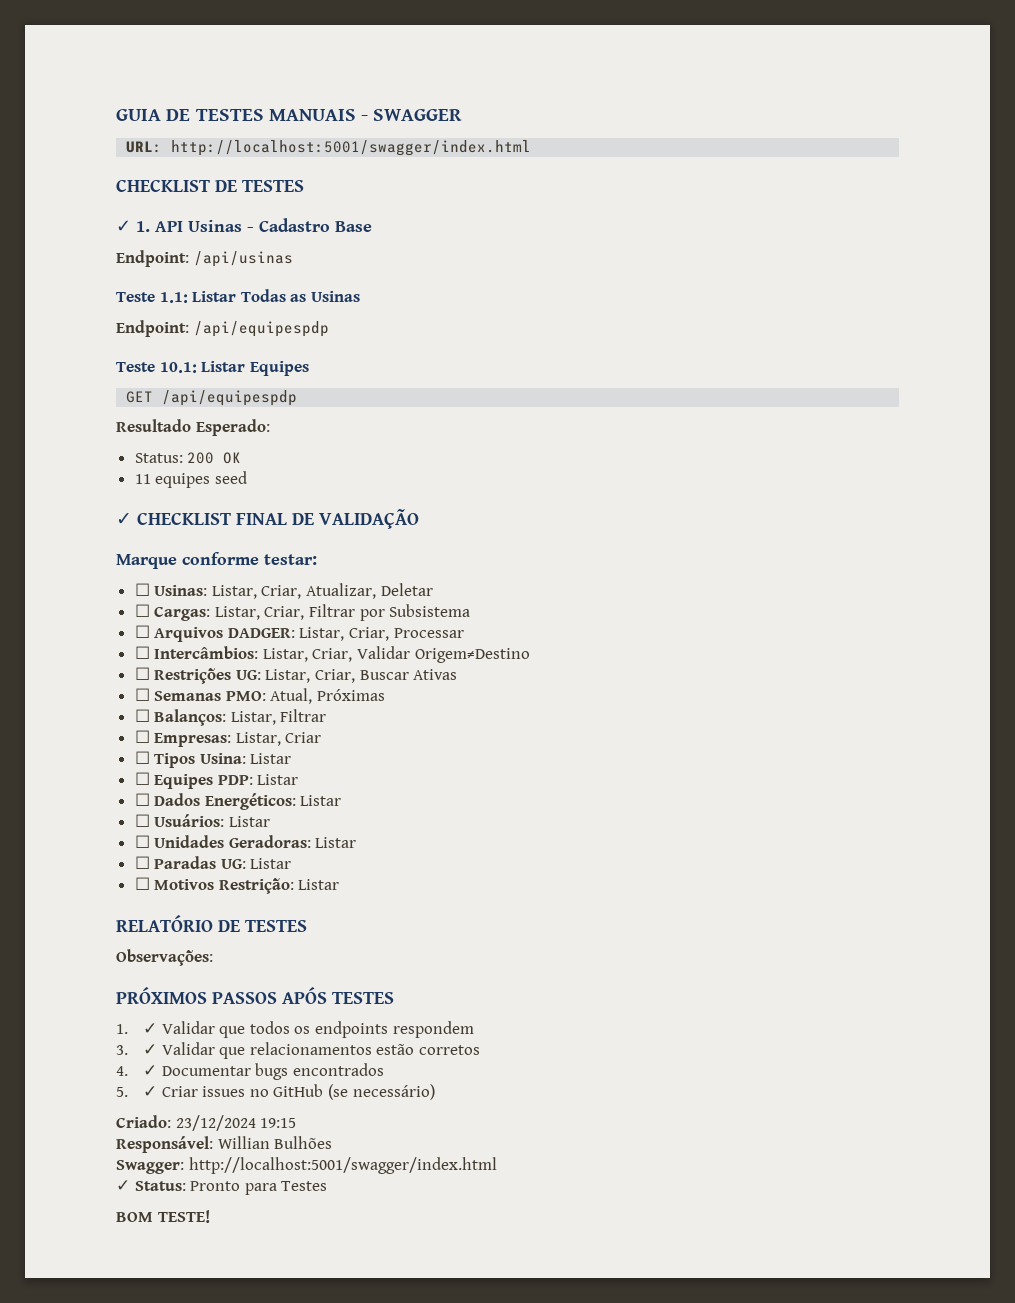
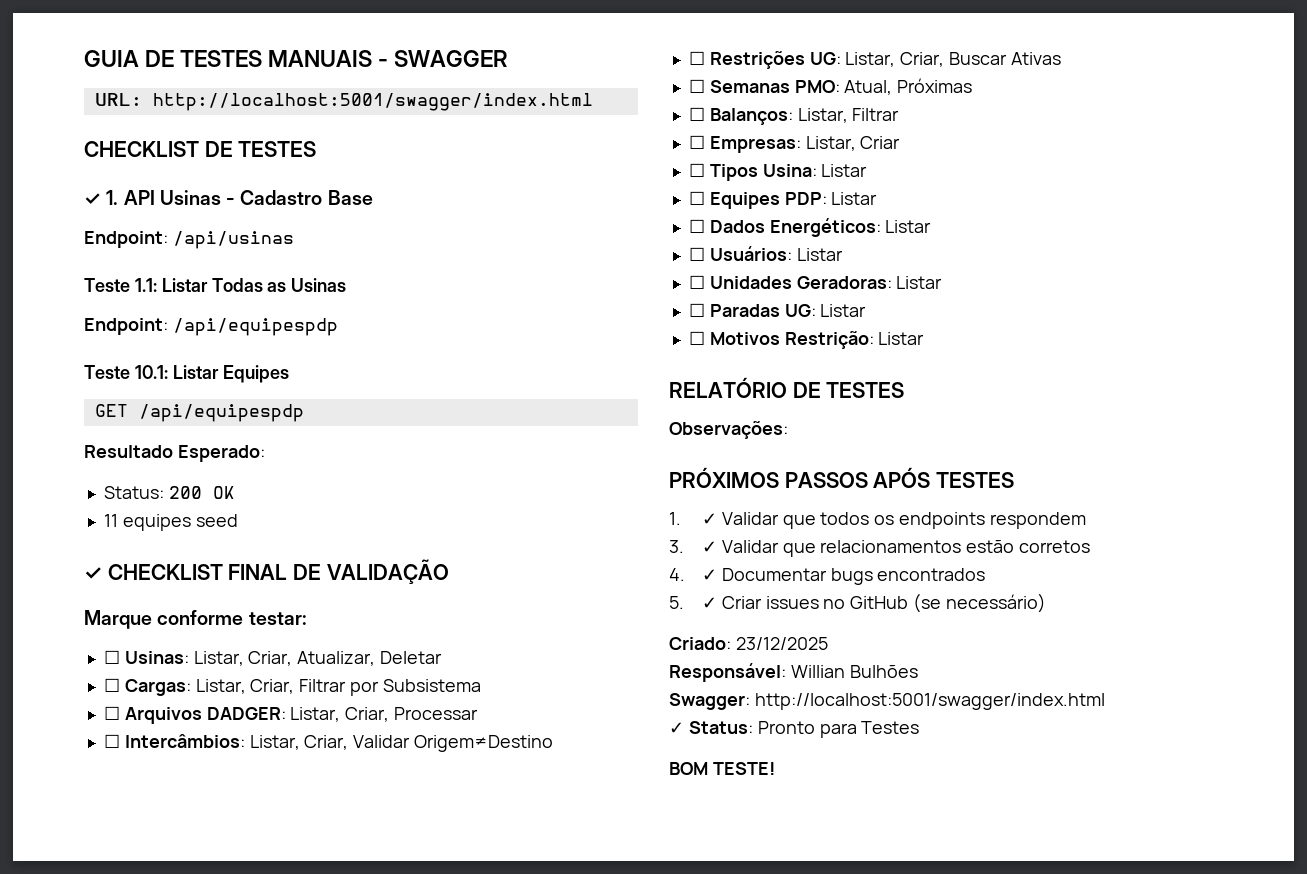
[175,1115,297,1131] 23/12/2024 19:15 -> [735,637,828,650] 23/12/2025

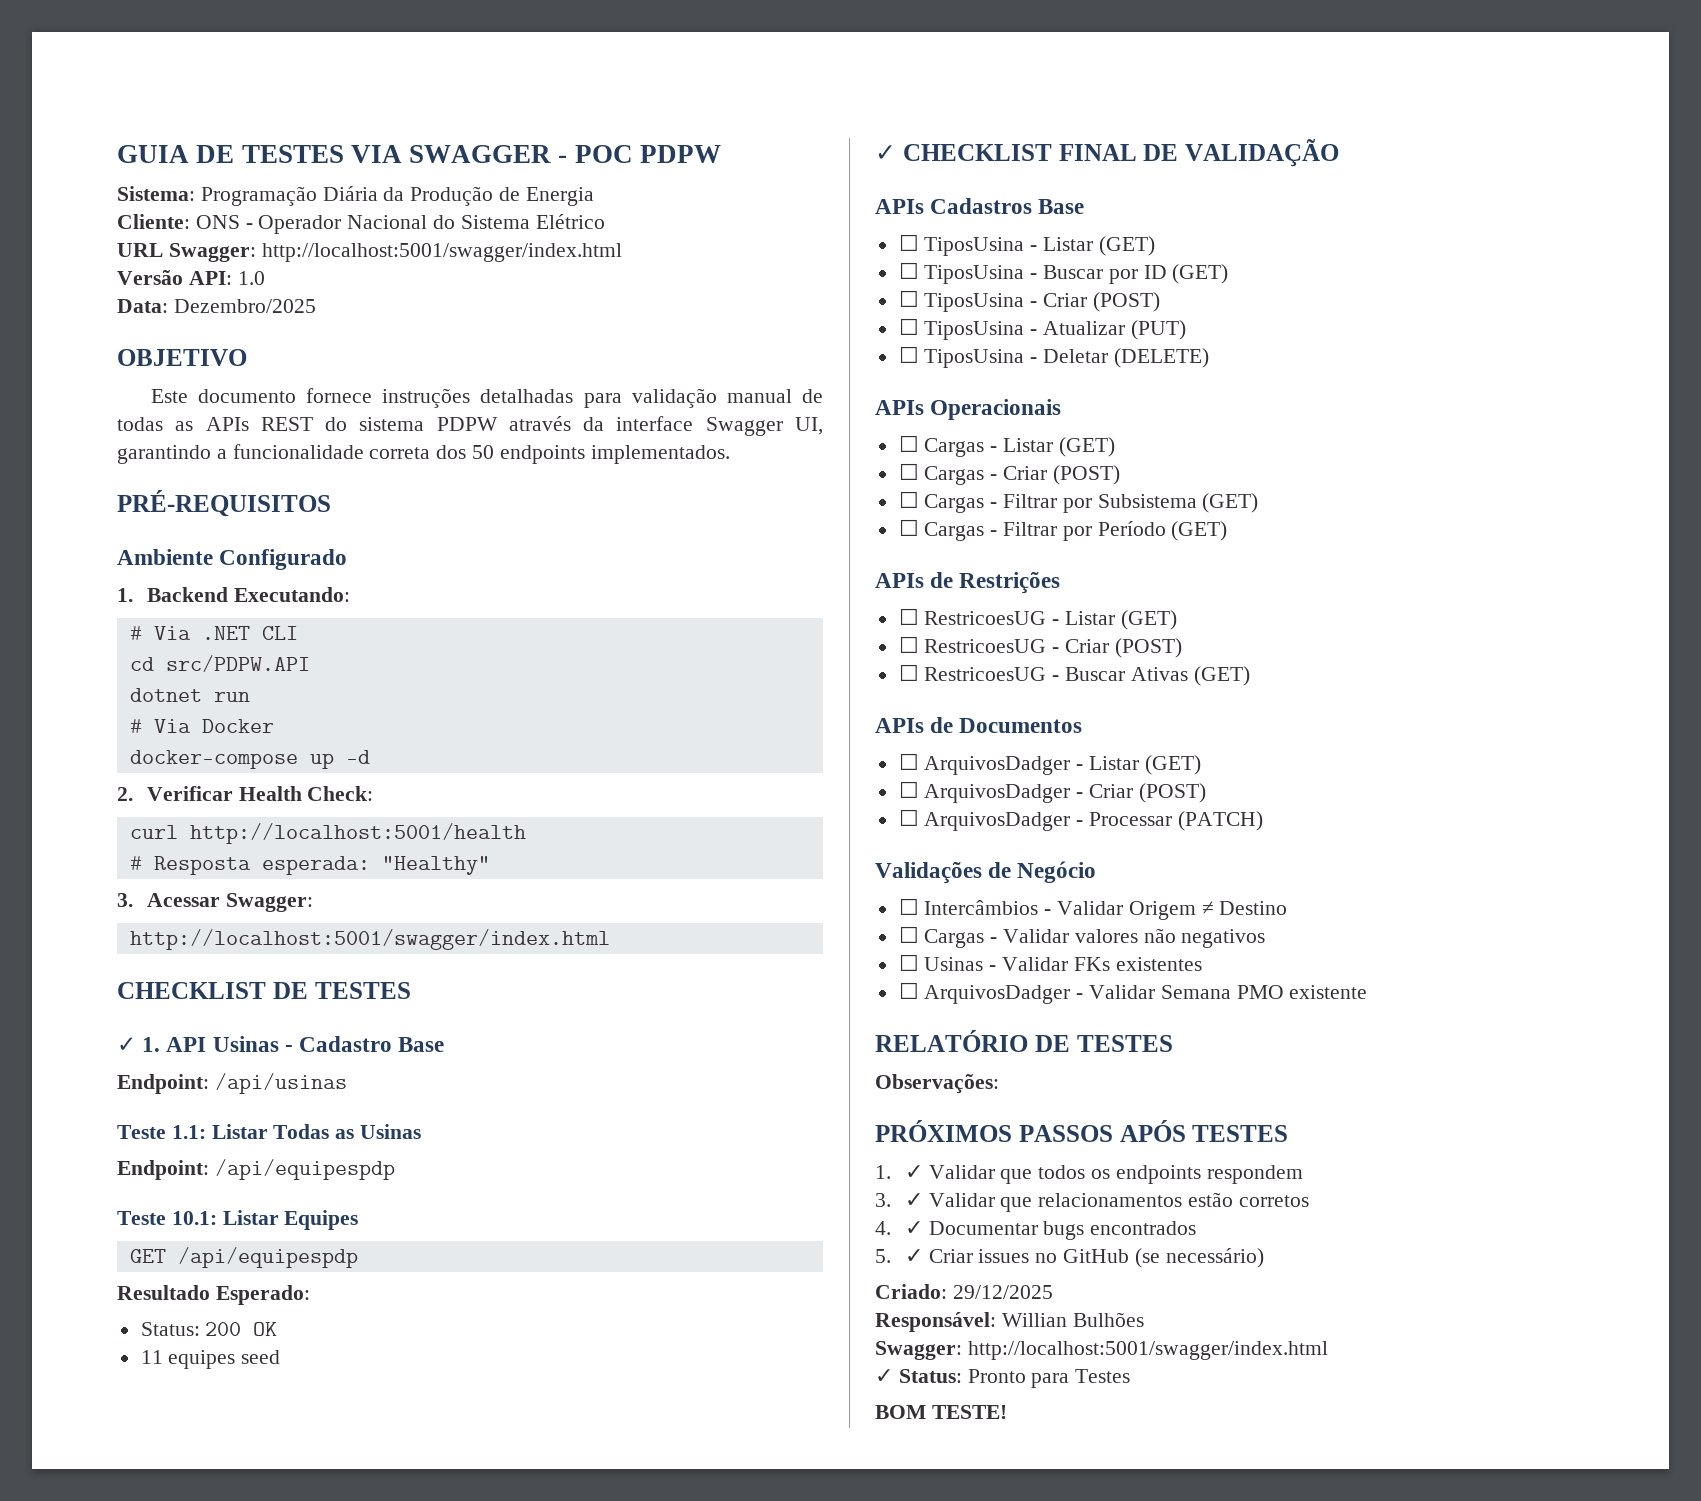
[268,50,508,67] [94,93,142,106] MANUAIS - SWAGGER // URL: -> [350,145,722,163] [117,186,594,206] [117,214,605,234] [117,243,622,262] [117,270,265,285] [117,299,316,313] [117,349,247,366] [150,388,823,408] [117,416,823,436] [117,444,730,464] [117,490,331,517] [117,549,348,570] [117,587,350,602] [129,626,298,640] [129,655,310,672] [129,688,250,702] [129,719,274,733] [129,750,370,769] [117,786,374,801] [129,823,526,844] [129,856,490,875] [117,893,313,912] VIA SWAGGER - POC PDPW // Sistema: Programação Diária da Produção de Energia // Cliente: ONS - Operador Nacional do Sistema Elétrico // URL Swagger: http://localhost:5001/swagger/index.html // Versão API: 1.0 // Data: Dezembro/2025 // OBJETIVO // Este documento fornece instruções detalhadas para validação manual de todas as APIs REST do sistema PDPW através da interface Swagger UI, garantindo a funcionalidade correta dos 50 endpoints implementados. // PRÉ-REQUISITOS // Ambiente Configurado // 1. Backend Executando: // # Via .NET CLI // cd src/PDPW.API // dotnet run // # Via Docker // docker-compose up -d // 2. Verificar Health Check: // curl http://localhost:5001/health // # Resposta esperada: "Healthy" // 3. Acessar Swagger: //
[84,610,307,629] [103,650,443,666] [103,678,295,696] Marque conforme testar: // ☐ Usinas: Listar, Criar, Atualizar, Deletar // ☐ Cargas: Listar, Criar, -> [875,198,1085,214] [898,234,1155,256] [898,262,1229,284] [898,290,1160,312] [898,318,1186,340] [898,346,1209,368] [875,399,1062,420] [898,435,1115,457] [898,463,1120,485] [898,491,998,513] APIs Cadastros Base // ☐ TiposUsina - Listar (GET) // ☐ TiposUsina - Buscar por ID (GET) // ☐ TiposUsina - Criar (POST) // ☐ TiposUsina - Atualizar (PUT) // ☐ TiposUsina - Deletar (DELETE) // APIs Operacionais // ☐ Cargas - Listar (GET) // ☐ Cargas - Criar (POST) // ☐ Cargas -
[103,706,479,724] [103,734,554,752] [688,51,1061,69] [688,78,973,95] [688,107,900,125] [688,135,901,153] [688,163,868,181] [688,191,878,209] [688,218,932,237] [688,246,843,261] [688,275,943,289] [688,303,867,317] [688,331,925,349] // ☐ Arquivos DADGER: Listar, Criar, Processar // ☐ Intercâmbios: Listar, Criar, Validar Origem≠Destino // ☐ Restrições UG: Listar, Criar, Buscar Ativas // ☐ Semanas PMO: Atual, Próximas // ☐ Balanços: Listar, Filtrar // ☐ Empresas: Listar, Criar // ☐ Tipos Usina: Listar // ☐ Equipes PDP: Listar // ☐ Dados Energéticos: Listar // ☐ Usuários: Listar // ☐ Unidades Geradoras: Listar // ☐ Paradas UG: Listar // ☐ Motivos Restrição: Listar -> [1202,493,1259,513] [898,519,1228,541] [875,572,1061,594] [898,608,1177,630] [898,636,1182,658] [898,664,1250,686] [875,717,1083,733] [898,753,1201,775] [898,781,1206,803] [898,809,1263,831] [875,861,1097,884] [898,898,1288,920] [898,926,1266,948] [898,954,1202,971] [898,982,1368,1004] (GET) // ☐ Cargas - Filtrar por Período (GET) // APIs de Restrições // ☐ RestricoesUG - Listar (GET) // ☐ RestricoesUG - Criar (POST) // ☐ RestricoesUG - Buscar Ativas (GET) // APIs de Documentos // ☐ ArquivosDadger - Listar (GET) // ☐ ArquivosDadger - Criar (POST) // ☐ ArquivosDadger - Processar (PATCH) // Validações de Negócio // ☐ Intercâmbios - Validar Origem ≠ Destino // ☐ Cargas - Validar valores não negativos // ☐ Usinas - Validar FKs existentes // ☐ ArquivosDadger - Validar Semana PMO existente
[735,637,828,650] 23/12/2025 -> [952,1285,1053,1299] 29/12/2025

